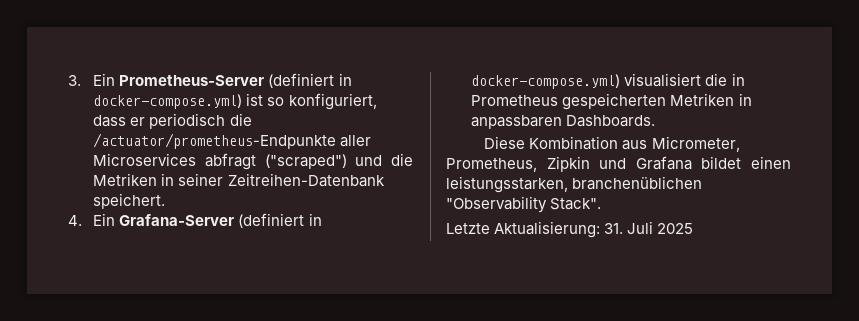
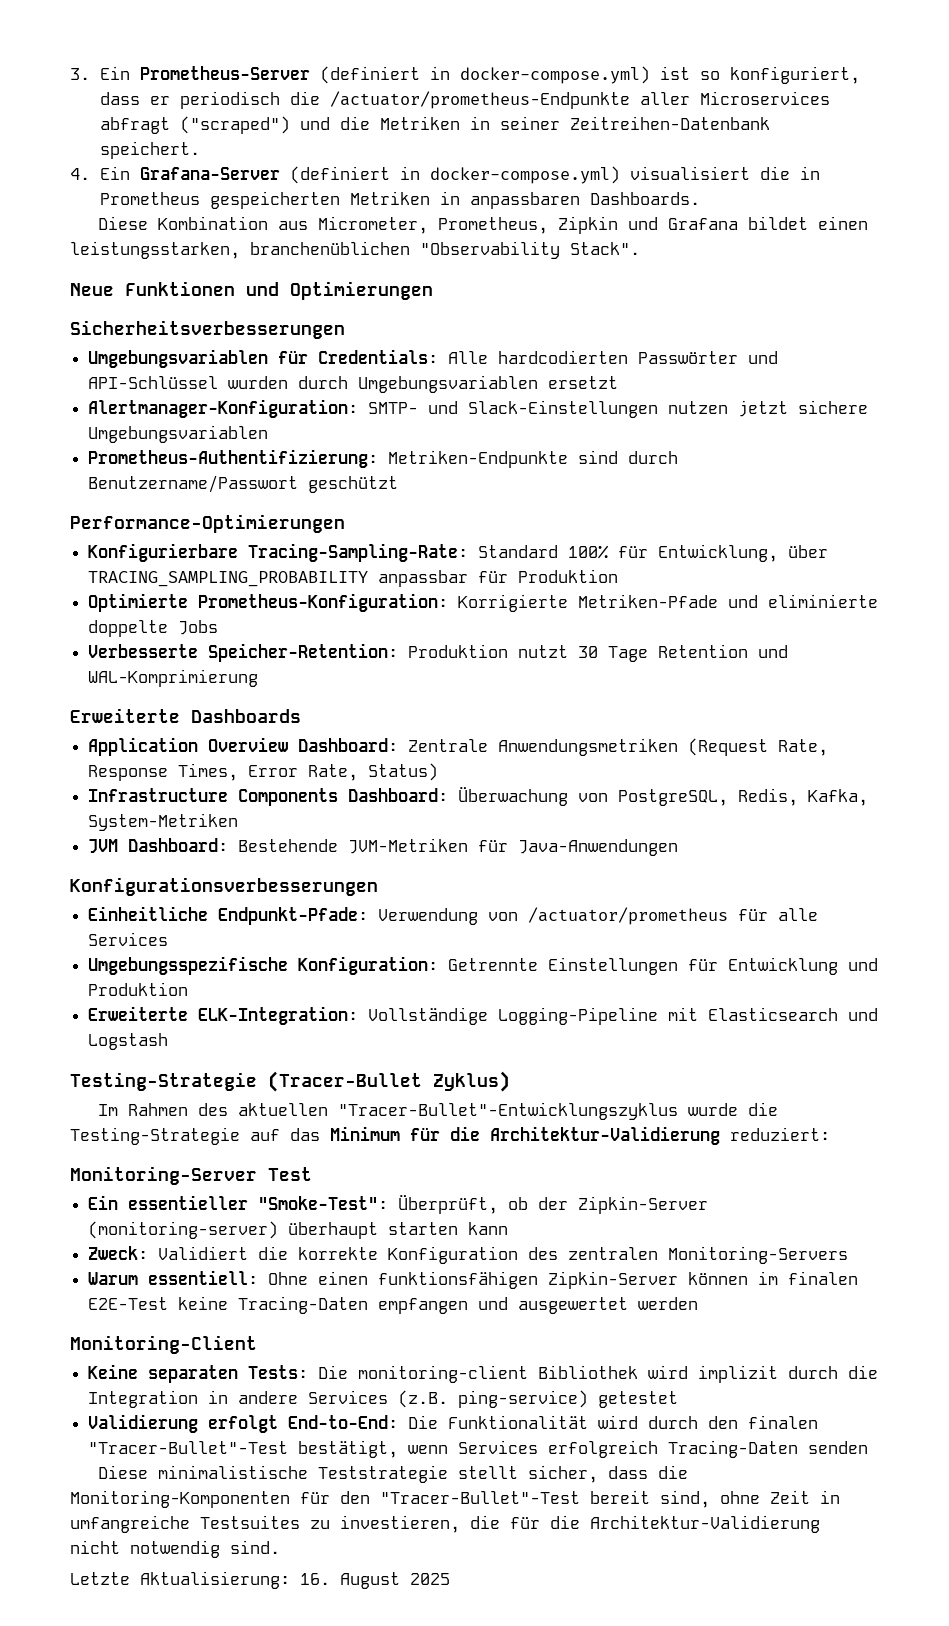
(602, 204) none -> [70,281,433,300] [70,320,345,339] [88,349,779,368] [88,375,619,393] [88,399,869,418] [88,425,269,443] [88,449,679,468] [88,475,399,493] [70,514,345,533] [88,543,829,562] [88,569,619,587] [88,593,879,612] [88,620,219,637] [88,643,789,662] [88,669,259,687] [70,708,301,723] [88,737,829,756] [88,763,439,781] [88,787,869,806] [88,813,239,831] [88,838,679,856] [70,877,378,896] [88,906,819,925] [88,932,169,946] [88,956,879,975] [88,982,189,996] [88,1006,879,1025] [88,1033,169,1050] [70,1071,510,1092] [97,1102,778,1120] [70,1126,830,1145] [70,1166,312,1185] [88,1195,709,1214] [88,1221,509,1239] [88,1246,849,1264] [88,1270,859,1289] [88,1296,699,1314] [70,1335,257,1354] [88,1364,879,1383] [88,1390,679,1408] [88,1414,819,1433] [88,1440,869,1458] [97,1465,688,1483] [70,1490,840,1508] [70,1515,820,1533] [70,1540,280,1558] // Neue Funktionen und Optimierungen // Sicherheitsverbesserungen // Umgebungsvariablen für Credentials: Alle hardcodierten Passwörter und API-Schlüssel wurden durch Umgebungsvariablen ersetzt // Alertmanager-Konfiguration: SMTP- und Slack-Einstellungen nutzen jetzt sichere Umgebungsvariablen // Prometheus-Authentifizierung: Metriken-Endpunkte sind durch Benutzername/Passwort geschützt // Performance-Optimierungen // Konfigurierbare Tracing-Sampling-Rate: Standard 100% für Entwicklung, über TRACING_SAMPLING_PROBABILITY anpassbar für Produktion // Optimierte Prometheus-Konfiguration: Korrigierte Metriken-Pfade und eliminierte doppelte Jobs // Verbesserte Speicher-Retention: Produktion nutzt 30 Tage Retention und WAL-Komprimierung // Erweiterte Dashboards // Application Overview Dashboard: Zentrale Anwendungsmetriken (Request Rate, Response Times, Error Rate, Status) // Infrastructure Components Dashboard: Überwachung von PostgreSQL, Redis, Kafka, System-Metriken // JVM Dashboard: Bestehende JVM-Metriken für Java-Anwendungen // Konfigurationsverbesserungen // Einheitliche Endpunkt-Pfade: Verwendung von /actuator/prometheus für alle Services // Umgebungsspezifische Konfiguration: Getrennte Einstellungen für Entwicklung und Produktion // Erweiterte ELK-Integration: Vollständige Logging-Pipeline mit Elasticsearch und Logstash // Testing-Strategie (Tracer-Bullet Zyklus) // Im Rahmen des aktuellen "Tracer-Bullet"-Entwicklungszyklus wurde die Testing-Strategie auf das Minimum für die Architektur-Validierung reduziert: // Monitoring-Server Test // Ein essentieller "Smoke-Test": Überprüft, ob der Zipkin-Server (monitoring-server) überhaupt starten kann // Zweck: Validiert die korrekte Konfiguration des zentralen Monitoring-Servers // Warum essentiell: Ohne einen funktionsfähigen Zipkin-Server können im finalen E2E-Test keine Tracing-Daten empfangen und ausgewertet werden // Monitoring-Client // Keine separaten Tests: Die monitoring-client Bibliothek wird implizit durch die Integration in andere Services (z.B. ping-service) getestet // Validierung erfolgt End-to-End: Die Funktionalität wird durch den finalen "Tracer-Bullet"-Test bestätigt, wenn Services erfolgreich Tracing-Daten senden // Diese minimalistische Teststrategie stellt sicher, dass die Monitoring-Komponenten für den "Tracer-Bullet"-Test bereit sind, ohne Zeit in umfangreiche Testsuites zu investieren, die für die Architektur-Validierung nicht notwendig sind.
[604,221,654,234] 31. Juli -> [300,1572,400,1589] 16. August

